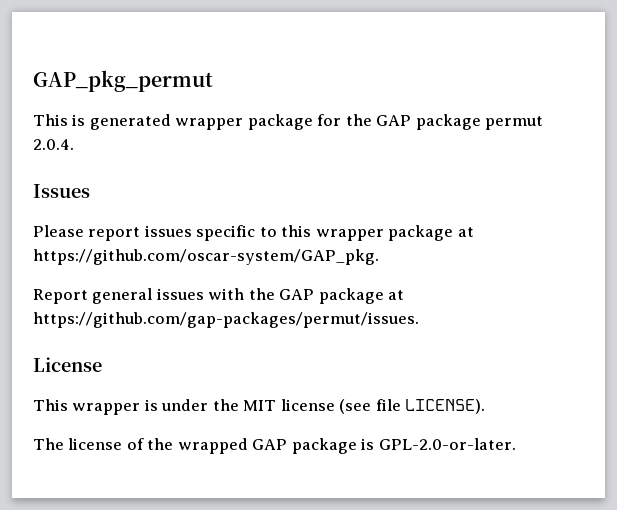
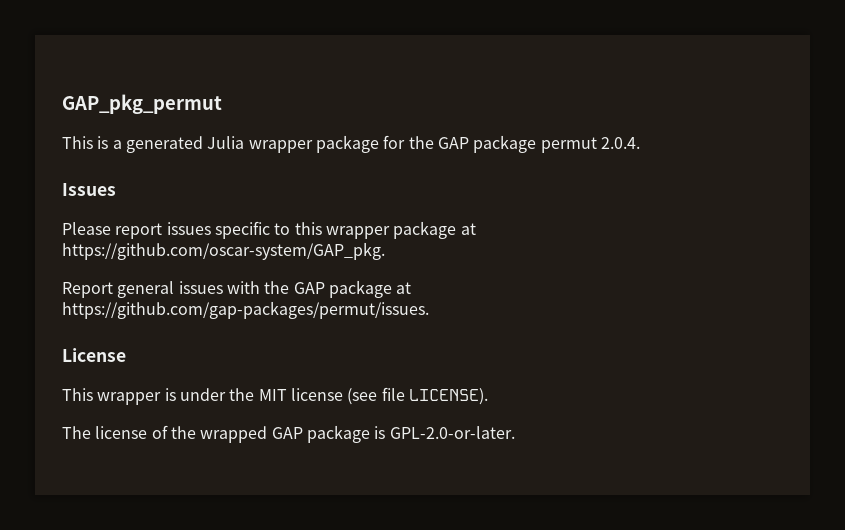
[89,114,171,130] generated -> [112,136,245,153] a generated Julia

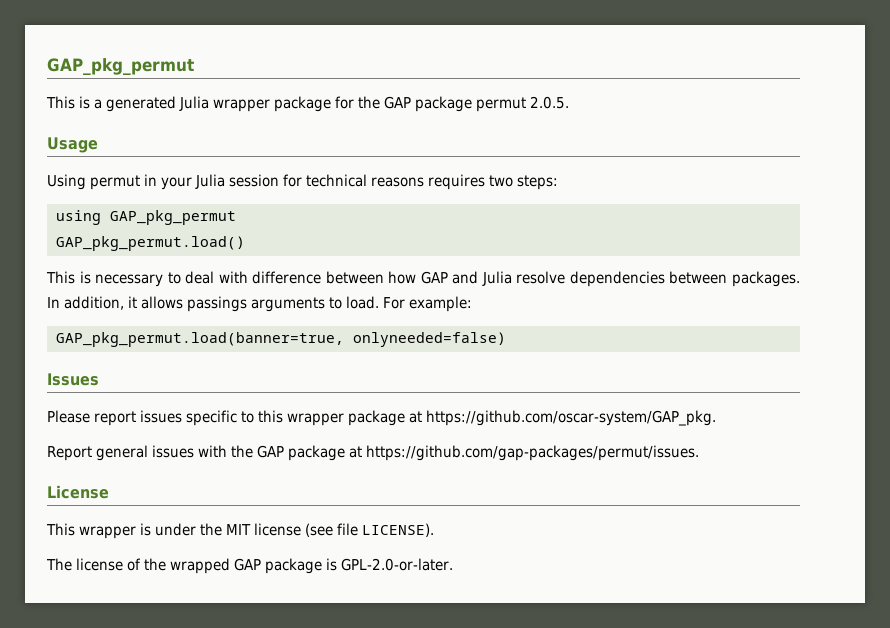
[600,137,640,149] 2.0.4. -> [530,96,569,109] [47,137,98,153] [47,174,558,190] [55,210,236,225] [55,236,245,251] [46,271,800,287] [47,296,472,312] [55,332,506,347] 2.0.5. // Usage // Using permut in your Julia session for technical reasons requires two steps: // using GAP_pkg_permut // GAP_pkg_permut.load() // This is necessary to deal with difference between how GAP and Julia resolve dependencies between packages. In addition, it allows passings arguments to load. For example: // GAP_pkg_permut.load(banner=true, onlyneeded=false)

